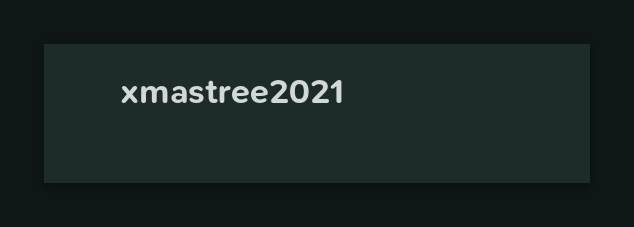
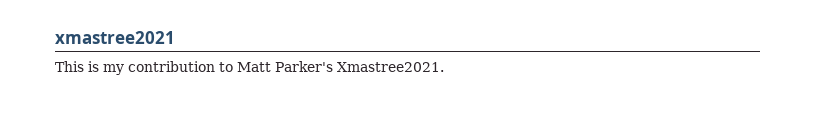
(344, 92) none -> [55,61,444,75] // This is my contribution to Matt Parker's Xmastree2021.

